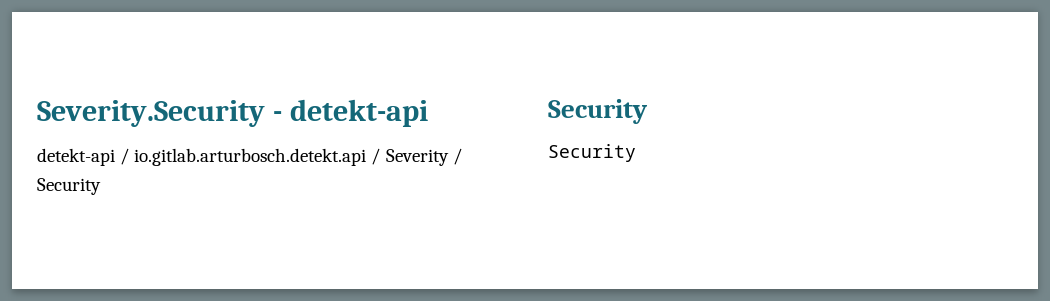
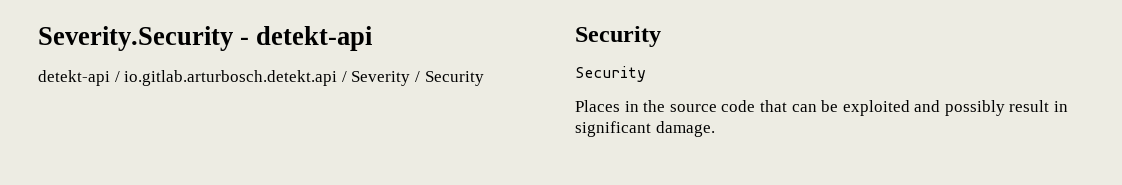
(636, 153) none -> [575,100,1069,116] [575,121,715,137] // Places in the source code that can be exploited and possibly result in significant damage.

